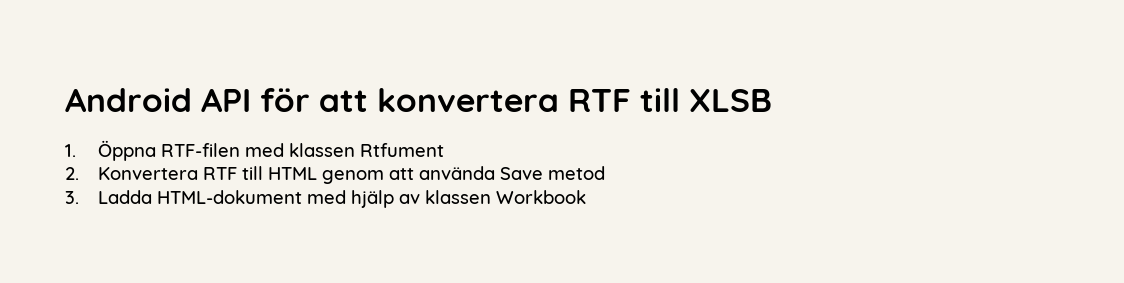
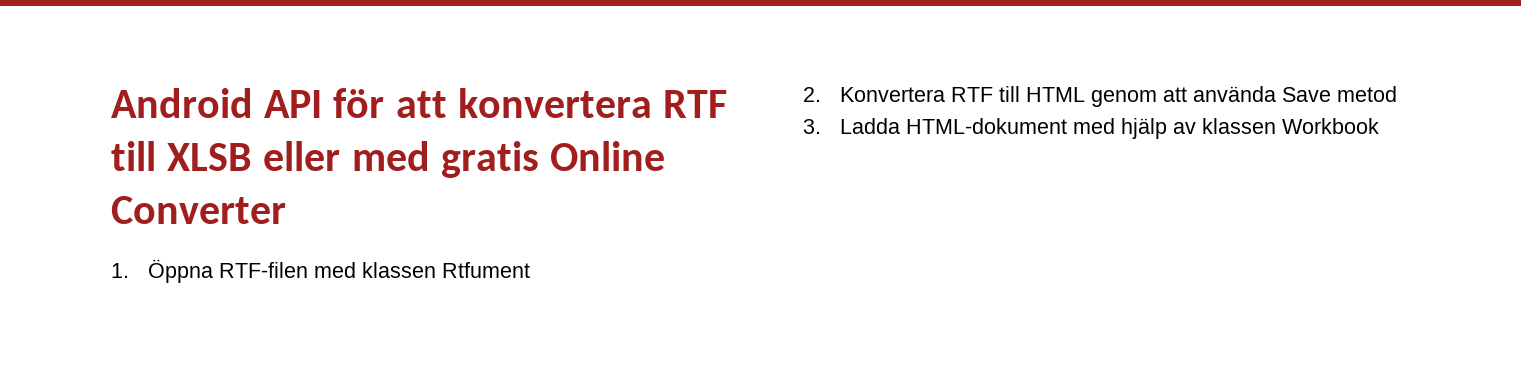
(773, 100) none -> [263,141,666,178] [111,196,286,224] eller med gratis Online Converter

